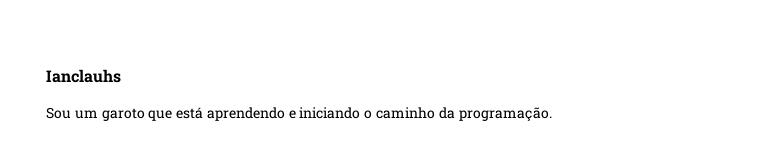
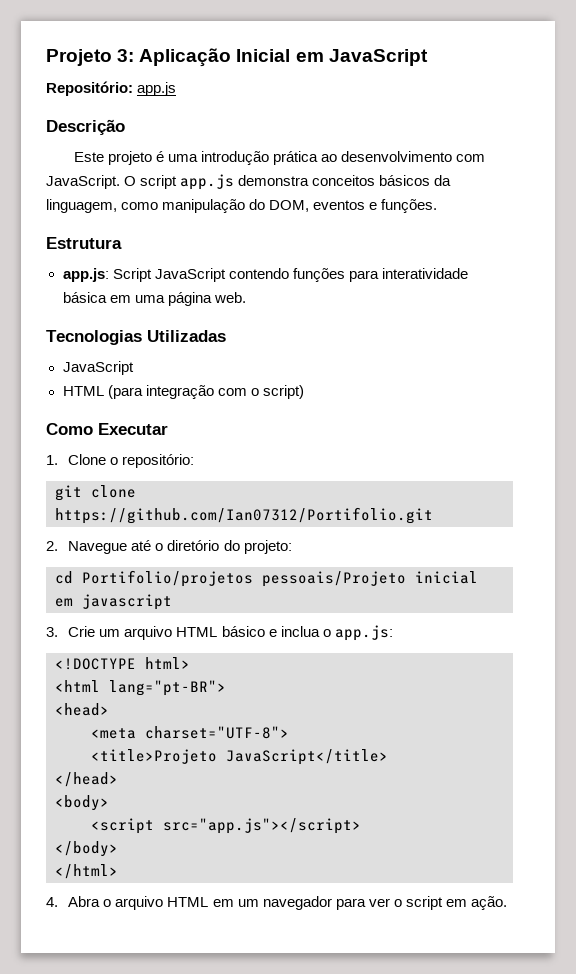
[46,69,121,83] [46,107,552,122] Ianclauhs // Sou um garoto que está aprendendo e iniciando o caminho da programação. -> [46,48,428,67] [46,81,177,96] [46,119,125,135] [73,151,485,165] [46,174,452,190] [46,199,438,213] [46,237,122,249] [62,268,468,282] [62,292,246,306] [46,330,226,345] [62,361,134,375] [62,385,304,399] [46,423,168,435] [46,454,195,468] [55,485,136,501] [55,507,433,524] [46,540,292,554] [55,570,478,587] [55,594,172,610] [46,625,393,641] [55,657,190,670] [55,680,226,696] [55,703,109,716] [91,726,289,739] [91,749,388,765] [55,772,118,787] [55,795,109,811] [91,818,361,834] [55,841,118,857] [55,864,118,879] [46,896,507,910] Projeto 3: Aplicação Inicial em JavaScript // Repositório: app.js // Descrição // Este projeto é uma introdução prática ao desenvolvimento com JavaScript. O script app.js demonstra conceitos básicos da linguagem, como manipulação do DOM, eventos e funções. // Estrutura // app.js: Script JavaScript contendo funções para interatividade básica em uma página web. // Tecnologias Utilizadas // JavaScript // HTML (para integração com o script) // Como Executar // 1. Clone o repositório: // git clone https://github.com/Ian07312/Portifolio.git // 2. Navegue até o diretório do projeto: // cd Portifolio/projetos pessoais/Projeto inicial em javascript // 3. Crie um arquivo HTML básico e inclua o app.js: // <!DOCTYPE html> // <html lang="pt-BR"> // <head> // <meta charset="UTF-8"> // <title>Projeto JavaScript</title> // </head> // <body> // <script src="app.js"></script> // </body> // </html> // 4. Abra o arquivo HTML em um navegador para ver o script em ação.

